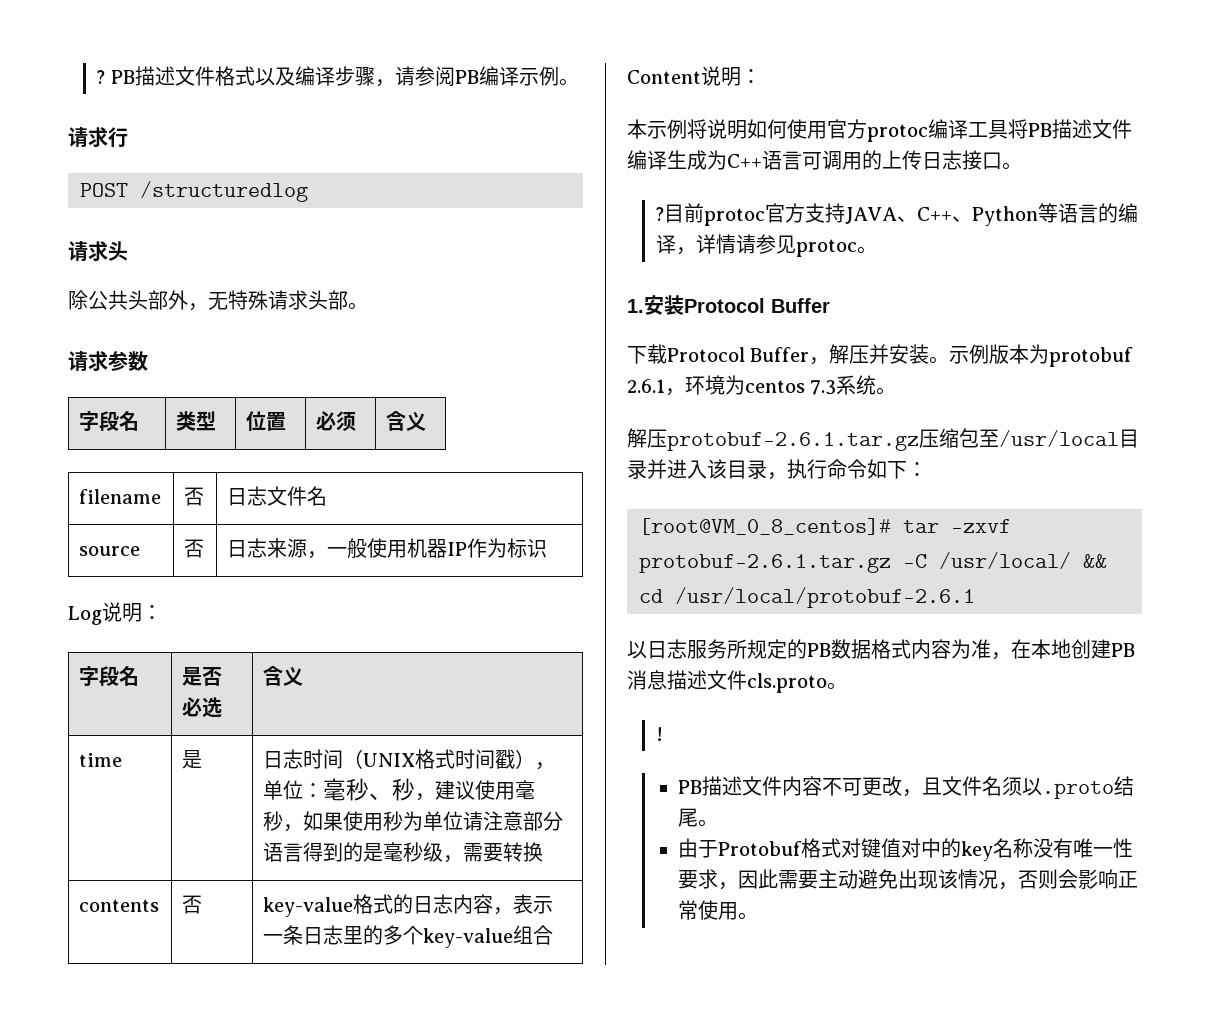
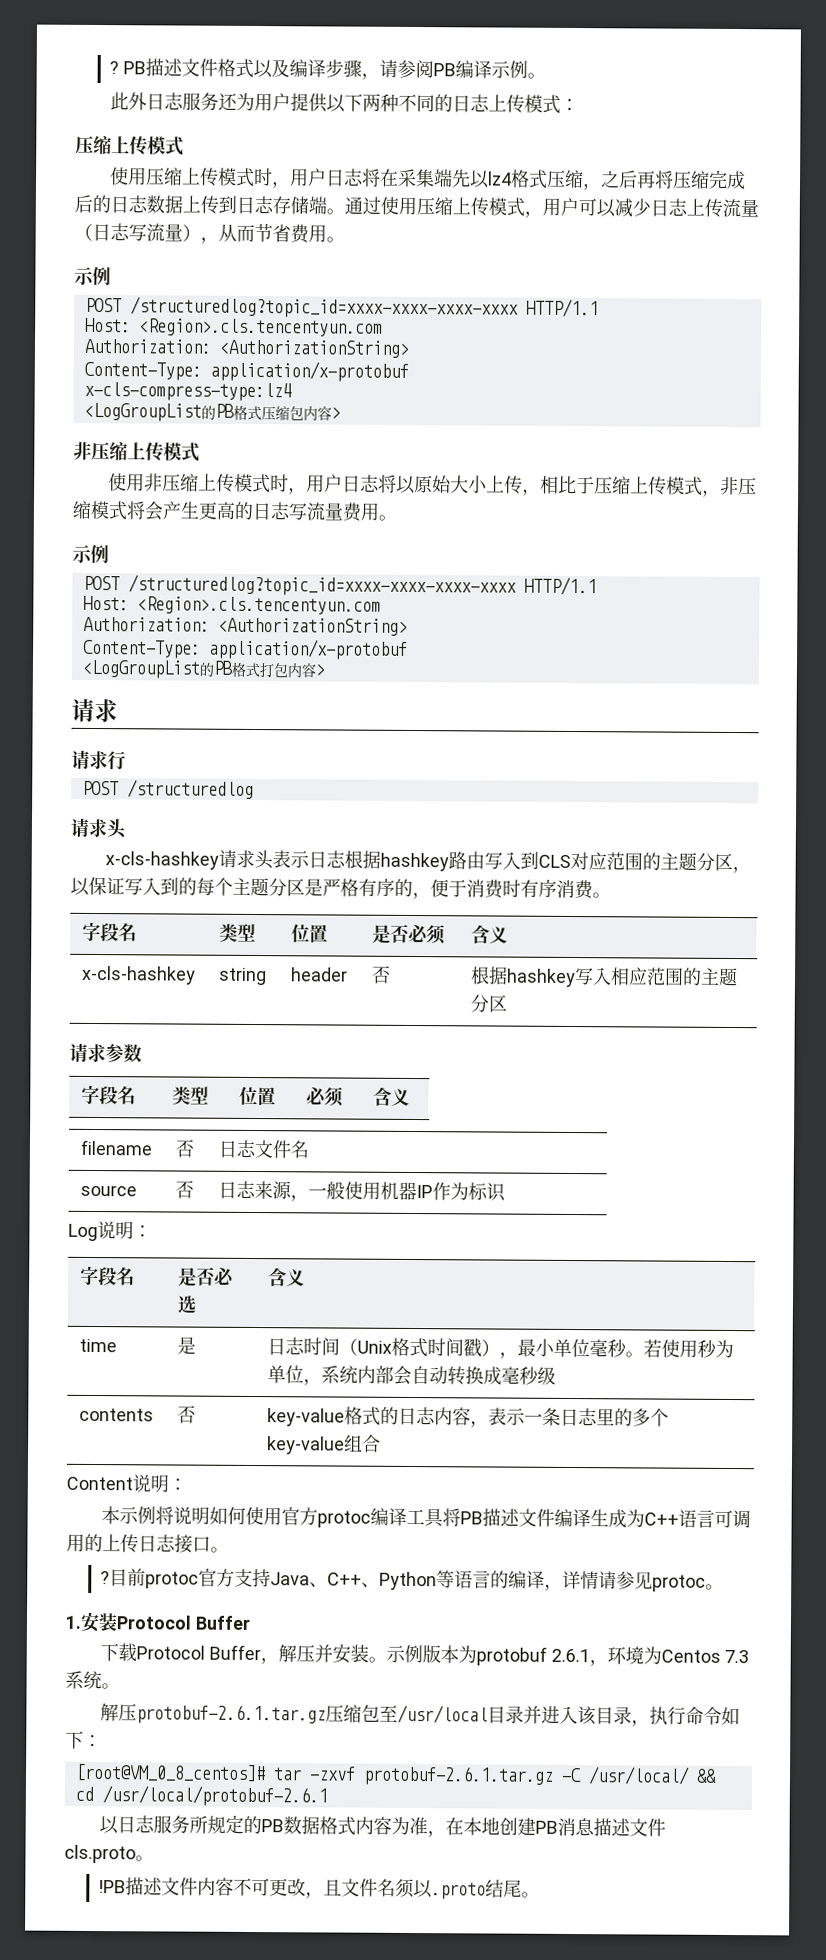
(579, 82) none -> [109,92,579,114] [75,135,184,156] [108,167,746,191] [74,194,759,218] [74,223,345,244] [74,266,111,286] [84,296,599,319] [84,317,383,337] [83,338,410,358] [83,360,409,382] [83,381,292,402] [83,402,341,422] [73,441,200,462] [107,473,757,497] [72,500,397,522] [72,544,109,564] [82,574,597,597] [82,595,381,615] [82,616,408,636] [82,638,408,660] [81,659,325,679] [71,698,118,723] // 此外日志服务还为用户提供以下两种不同的日志上传模式： // 压缩上传模式 // 使用压缩上传模式时，用户日志将在采集端先以lz4格式压缩，之后再将压缩完成后的日志数据上传到日志存储端。通过使用压缩上传模式，用户可以减少日志上传流量（日志写流量），从而节省费用。 // 示例 // POST /structuredlog?topic_id=xxxx-xxxx-xxxx-xxxx HTTP/1.1 // Host: <Region>.cls.tencentyun.com // Authorization: <AuthorizationString> // Content-Type: application/x-protobuf // x-cls-compress-type:lz4 // <LogGroupList的PB格式压缩包内容> // 非压缩上传模式 // 使用非压缩上传模式时，用户日志将以原始大小上传，相比于压缩上传模式，非压缩模式将会产生更高的日志写流量费用。 // 示例 // POST /structuredlog?topic_id=xxxx-xxxx-xxxx-xxxx HTTP/1.1 // Host: <Region>.cls.tencentyun.com // Authorization: <AuthorizationString> // Content-Type: application/x-protobuf // <LogGroupList的PB格式打包内容> // 请求
[68,290,368,311] 除公共头部外，无特殊请求头部。 -> [104,849,751,874] [70,876,611,900] [81,921,137,942] [218,923,256,943] [290,924,328,943] [371,923,446,945] [470,924,508,944] [80,965,196,985] [217,967,267,986] [289,967,348,982] [370,965,391,984] [469,966,738,988] [469,994,507,1013] x-cls-hashkey请求头表示日志根据hashkey路由写入到CLS对应范围的主题分区，以保证写入到的每个主题分区是严格有序的，便于消费时有序消费。 // 字段名 | 类型 | 位置 | 是否必须 | 含义 // x-cls-hashkey | string | header | 否 | 根据hashkey写入相应范围的主题分区
[363,753,416,767] UNIX -> [356,1340,392,1354] Unix
[263,778,536,801] [263,811,564,832] [263,842,384,862] 单位：毫秒、秒，建议使用毫秒，如果使用秒为单位请注意部分语言得到的是 -> [516,1338,734,1359] [266,1365,502,1386] 最小单位毫秒。若使用秒为单位，系统内部会自动转换成
[443,842,544,863] ，需要转换 -> (556, 1375) none
[845,207,898,224] JAVA -> [270,1572,311,1586] Java
[745,380,805,393] centos -> [660,1649,721,1663] Centos
[656,727,664,741] [678,780,703,794] ! // PB -> [98,1880,127,1894] !PB
[678,838,1134,861] [678,869,1139,890] [678,900,759,920] // 由于Protobuf格式对键值对中的key名称没有唯一性要求，因此需要主动避免出现该情况，否则会影响正常使用。 -> (541, 1894) none

